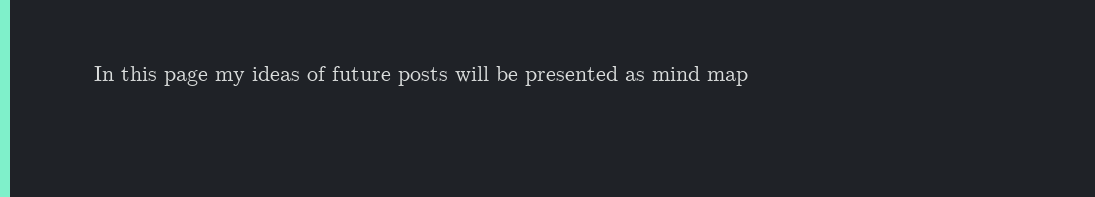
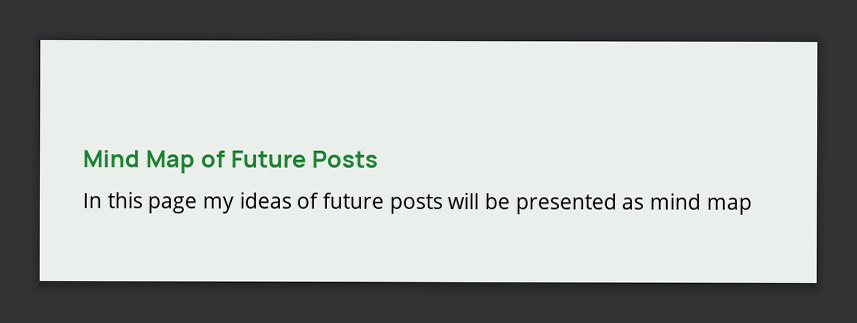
(94, 73) none -> [82,150,380,174] Mind Map of Future Posts //

